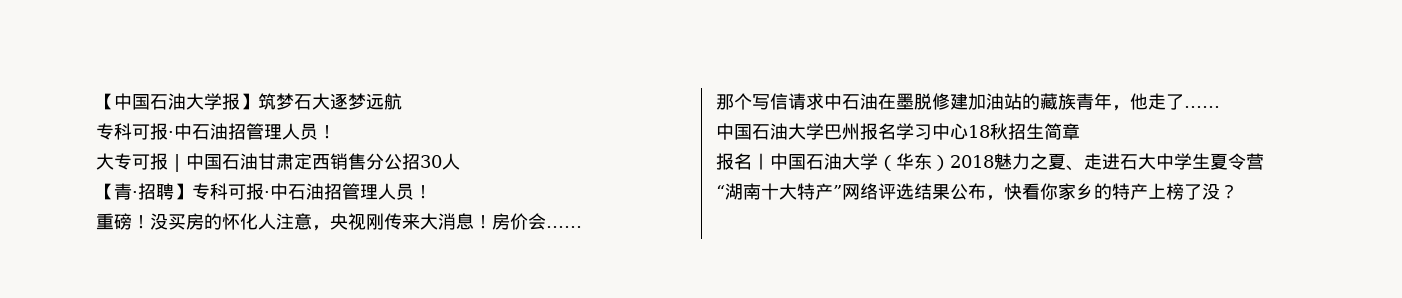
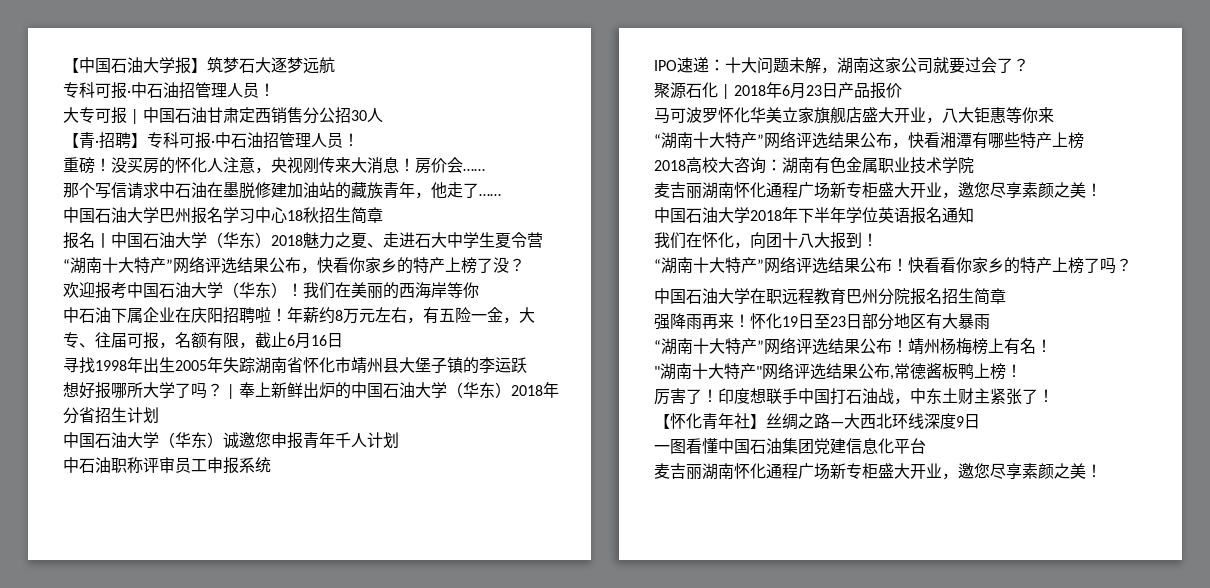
(1238, 191) none -> [63,282,479,299] [63,307,535,324] [63,332,343,349] [63,357,527,374] [63,382,559,399] [63,407,159,424] [63,432,399,449] [63,457,271,474] [654,57,1029,74] [654,82,902,99] [654,107,1054,124] [654,131,1084,149] [654,157,974,174] [654,182,1102,199] [654,207,974,224] [654,232,878,249] [654,256,1132,274] [654,288,1006,305] [654,313,990,330] [654,337,1052,355] [654,362,1022,380] [654,388,1054,405] [654,413,980,430] [654,438,926,455] [654,463,1102,480] // 欢迎报考中国石油大学（华东）！我们在美丽的西海岸等你 // 中石油下属企业在庆阳招聘啦！年薪约8万元左右，有五险一金，大专、往届可报，名额有限，截止6月16日 // 寻找1998年出生2005年失踪湖南省怀化市靖州县大堡子镇的李运跃 // 想好报哪所大学了吗？ | 奉上新鲜出炉的中国石油大学（华东）2018年分省招生计划 // 中国石油大学（华东）诚邀您申报青年千人计划 // 中石油职称评审员工申报系统 // IPO速递：十大问题未解，湖南这家公司就要过会了？ // 聚源石化 | 2018年6月23日产品报价 // 马可波罗怀化华美立家旗舰店盛大开业，八大钜惠等你来 // “湖南十大特产”网络评选结果公布，快看湘潭有哪些特产上榜 // 2018高校大咨询：湖南有色金属职业技术学院 // 麦吉丽湖南怀化通程广场新专柜盛大开业，邀您尽享素颜之美！ // 中国石油大学2018年下半年学位英语报名通知 // 我们在怀化，向团十八大报到！ // “湖南十大特产”网络评选结果公布！快看看你家乡的特产上榜了吗？ // 中国石油大学在职远程教育巴州分院报名招生简章 // 强降雨再来！怀化19日至23日部分地区有大暴雨 // “湖南十大特产”网络评选结果公布！靖州杨梅榜上有名！ // "湖南十大特产"网络评选结果公布,常德酱板鸭上榜！ // 厉害了！印度想联手中国打石油战，中东土财主紧张了！ // 【怀化青年社】丝绸之路—大西北环线深度9日 // 一图看懂中国石油集团党建信息化平台 // 麦吉丽湖南怀化通程广场新专柜盛大开业，邀您尽享素颜之美！

